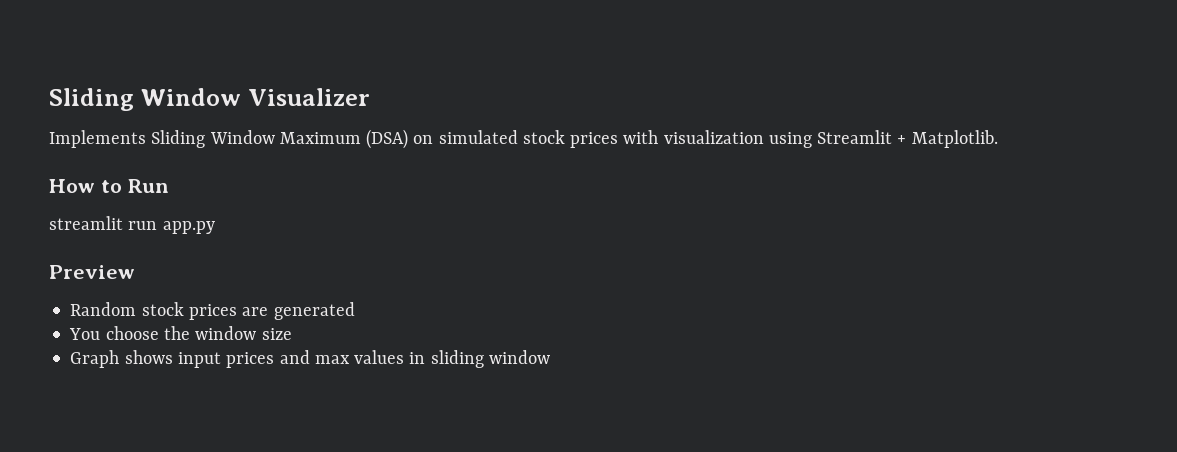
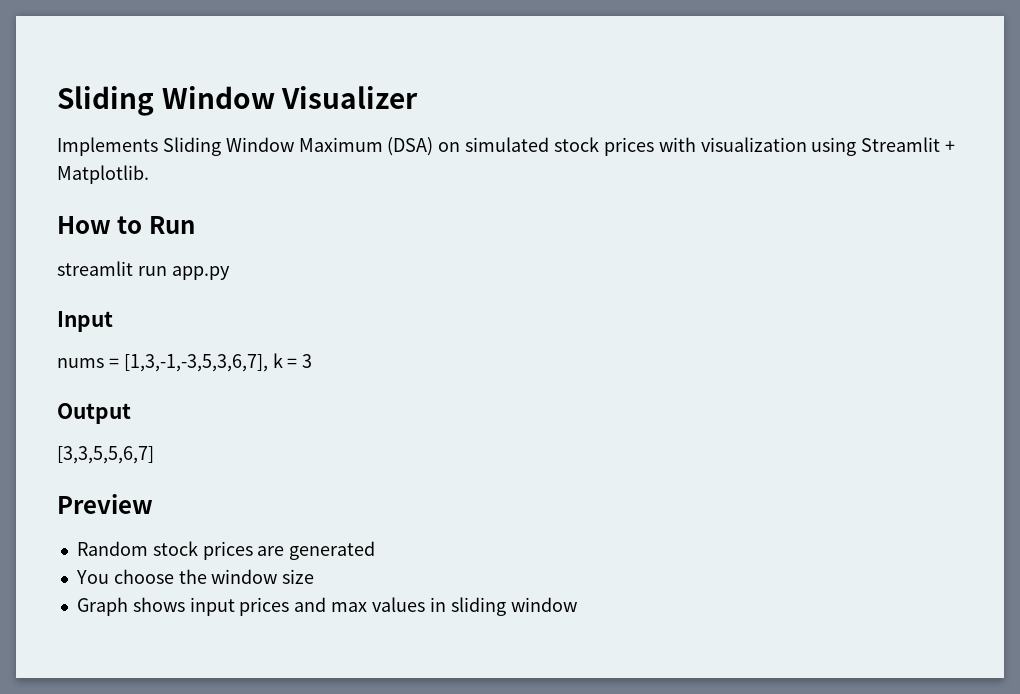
(215, 227) none -> [57,311,113,332] [57,353,313,372] [57,403,131,424] [57,446,154,464] // Input // nums = [1,3,-1,-3,5,3,6,7], k = 3 // Output // [3,3,5,5,6,7]

